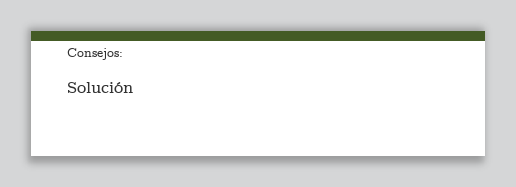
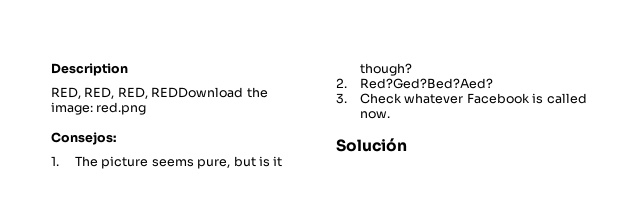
[67,48,123,60] Consejos: -> [51,63,128,76] [51,87,268,99] [51,102,147,115] [51,132,116,145] [51,156,283,169] [360,63,413,76] [336,78,494,89] [336,93,587,104] [360,111,391,119] Description // RED, RED, RED, REDDownload the image: red.png // Consejos: // 1. The picture seems pure, but is it though? // 2. Red?Ged?Bed?Aed? // 3. Check whatever Facebook is called now.

